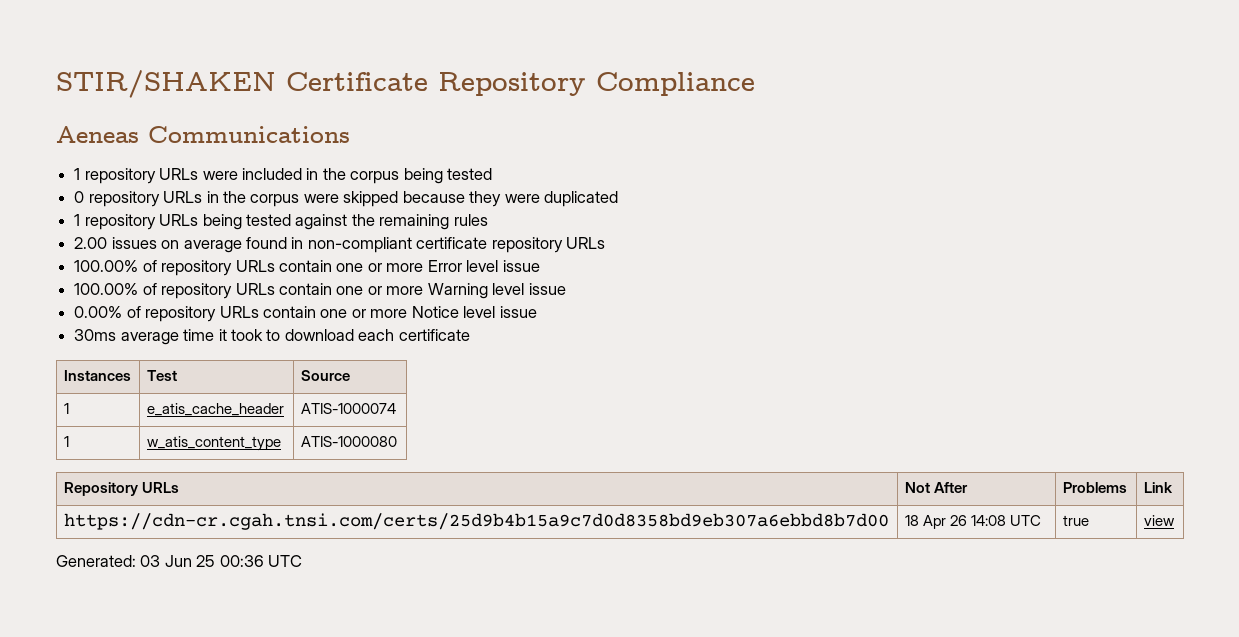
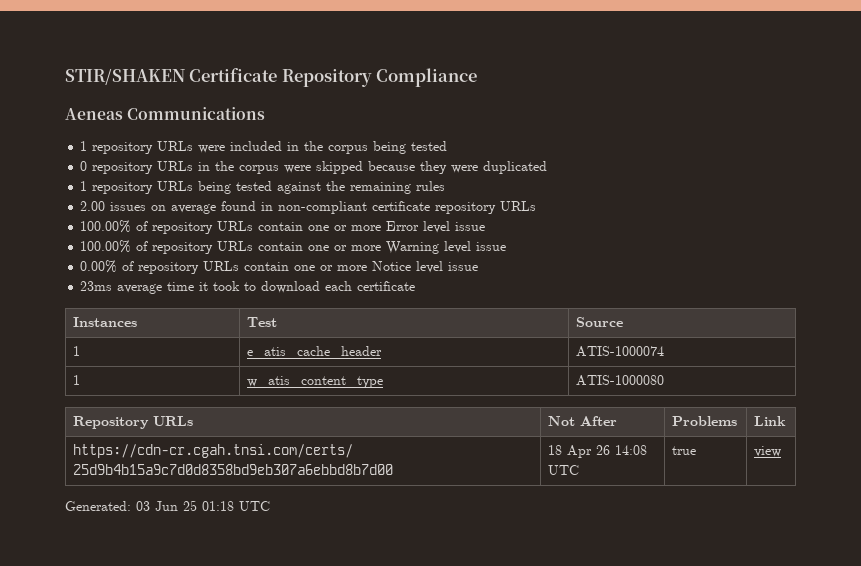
[74,329,117,341] 30ms -> [80,281,113,291] 23ms
[219,555,264,567] 00:36 -> [202,501,234,511] 01:18

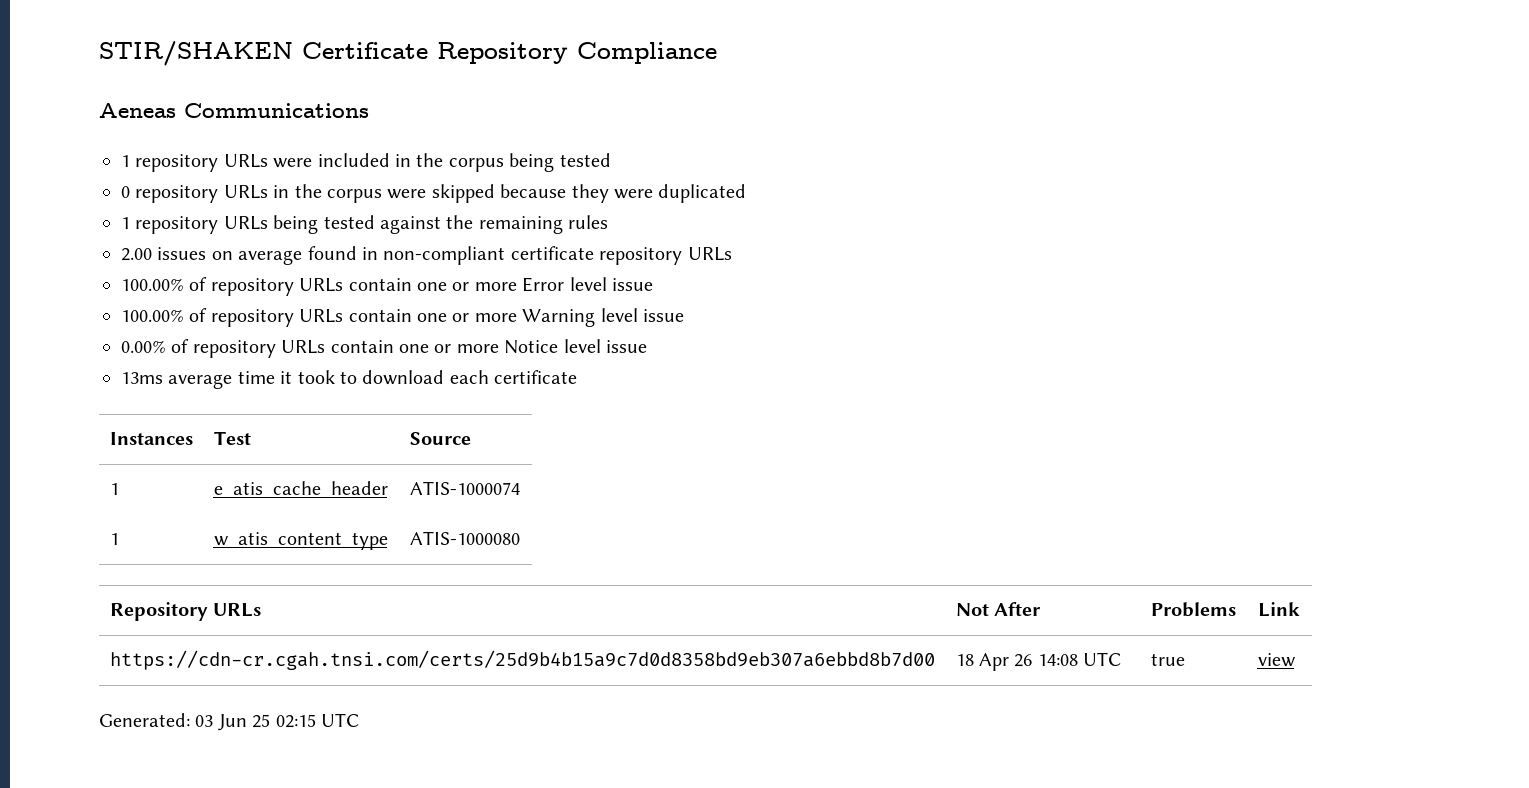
[80,281,113,291] 23ms -> [121,372,163,384] 13ms
[202,501,234,511] 01:18 -> [275,714,316,728] 02:15

